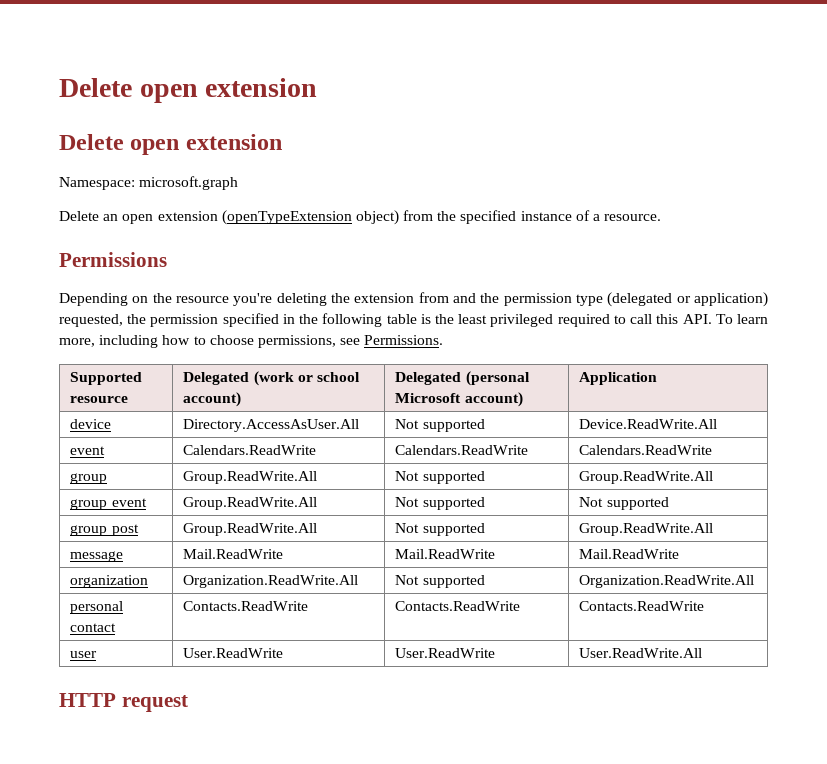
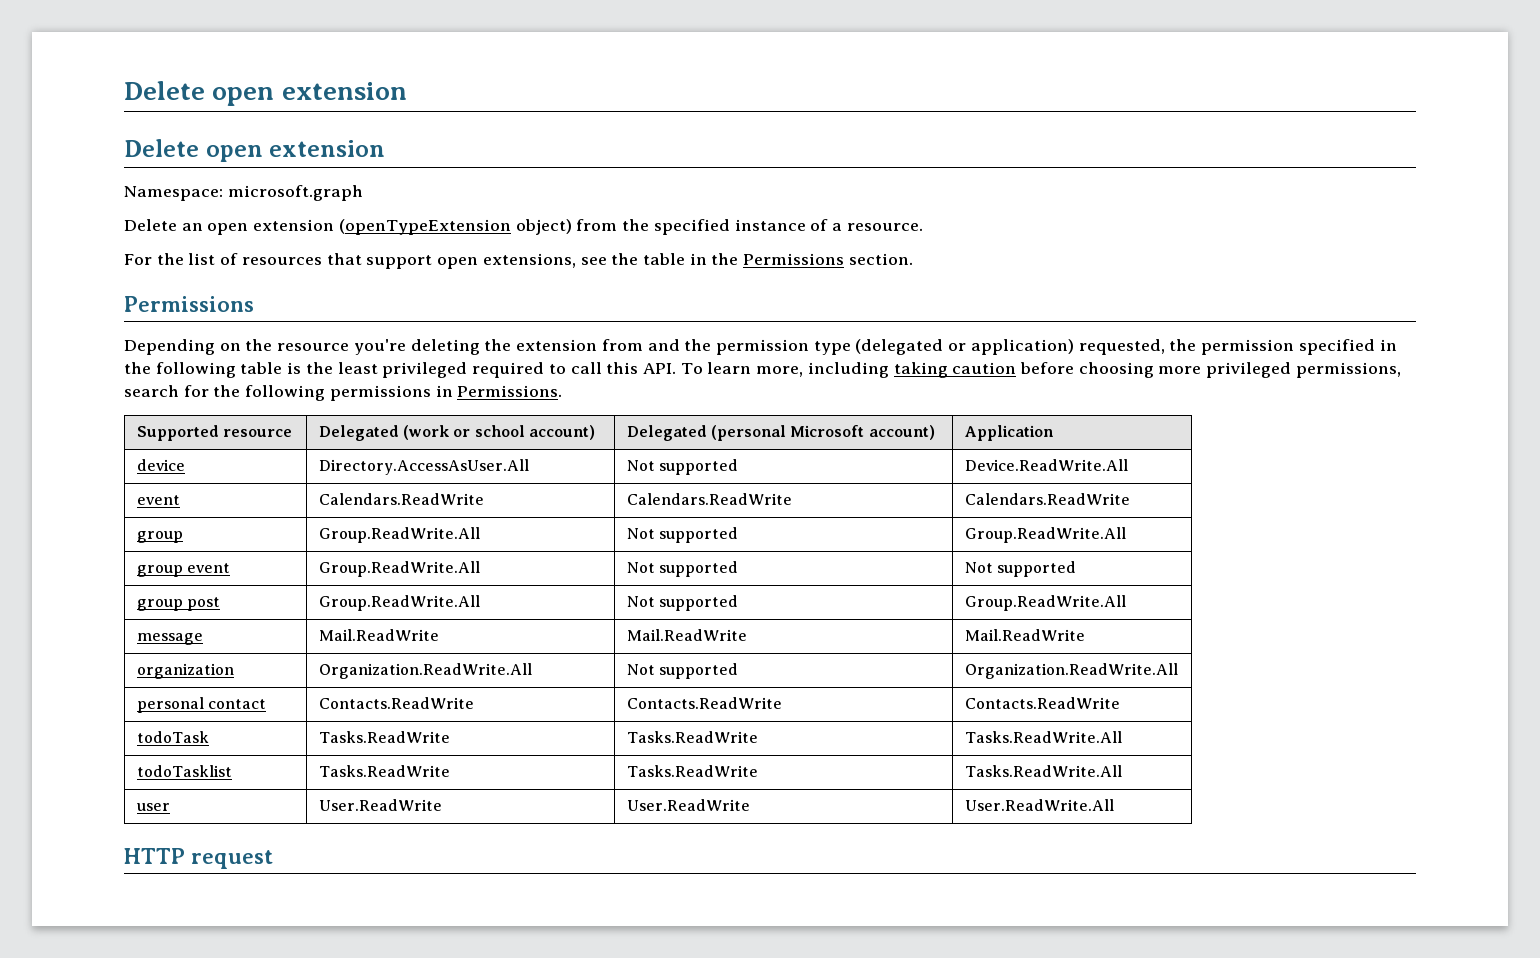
(662, 217) none -> [124,253,913,269] // For the list of resources that support open extensions, see the table in the Permissions section.
[162,335,361,348] how to choose permissions, see -> [893,362,1401,378] [124,385,453,401] taking caution before choosing more privileged permissions, search for the following permissions in
(705, 606) none -> [136,731,209,743] [318,731,450,743] [626,731,758,743] [964,731,1122,743] [136,765,232,777] [318,765,450,777] [626,765,758,777] [964,765,1122,777] // todoTask | Tasks.ReadWrite | Tasks.ReadWrite | Tasks.ReadWrite.All // todoTasklist | Tasks.ReadWrite | Tasks.ReadWrite | Tasks.ReadWrite.All

